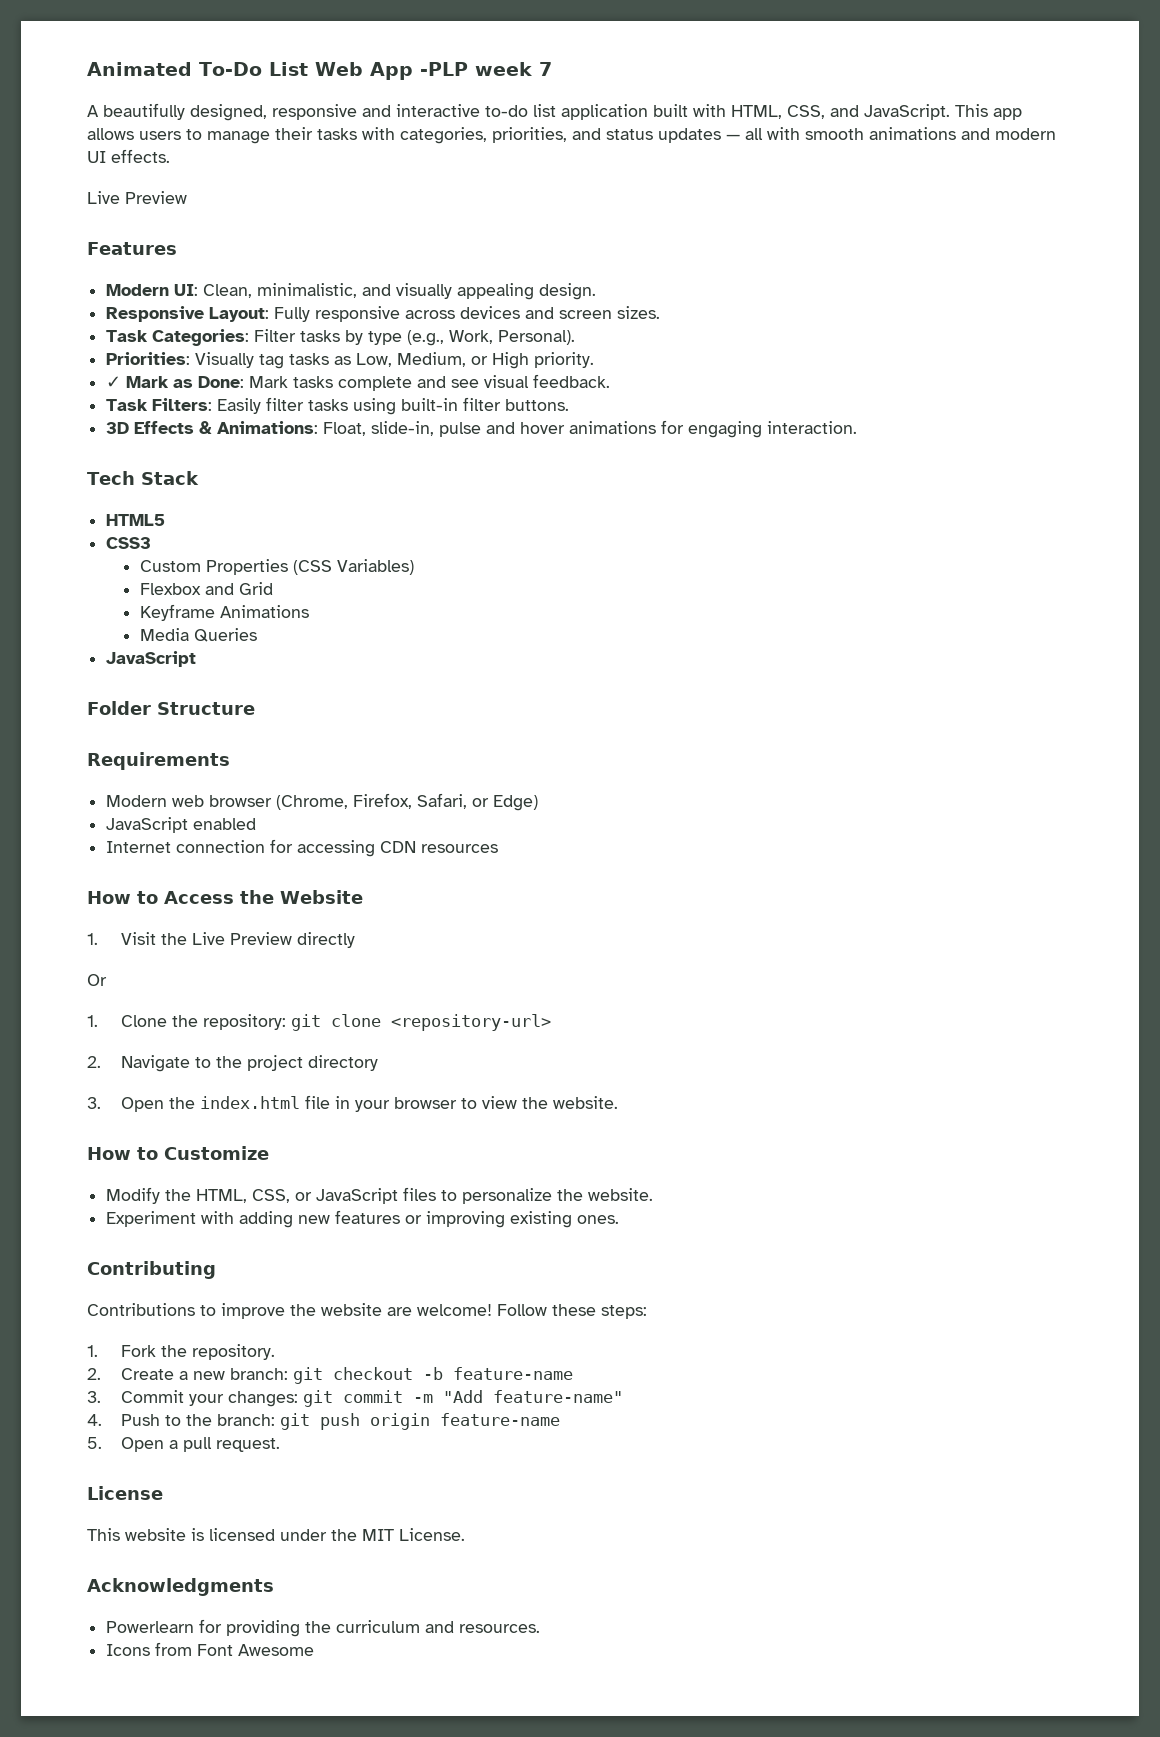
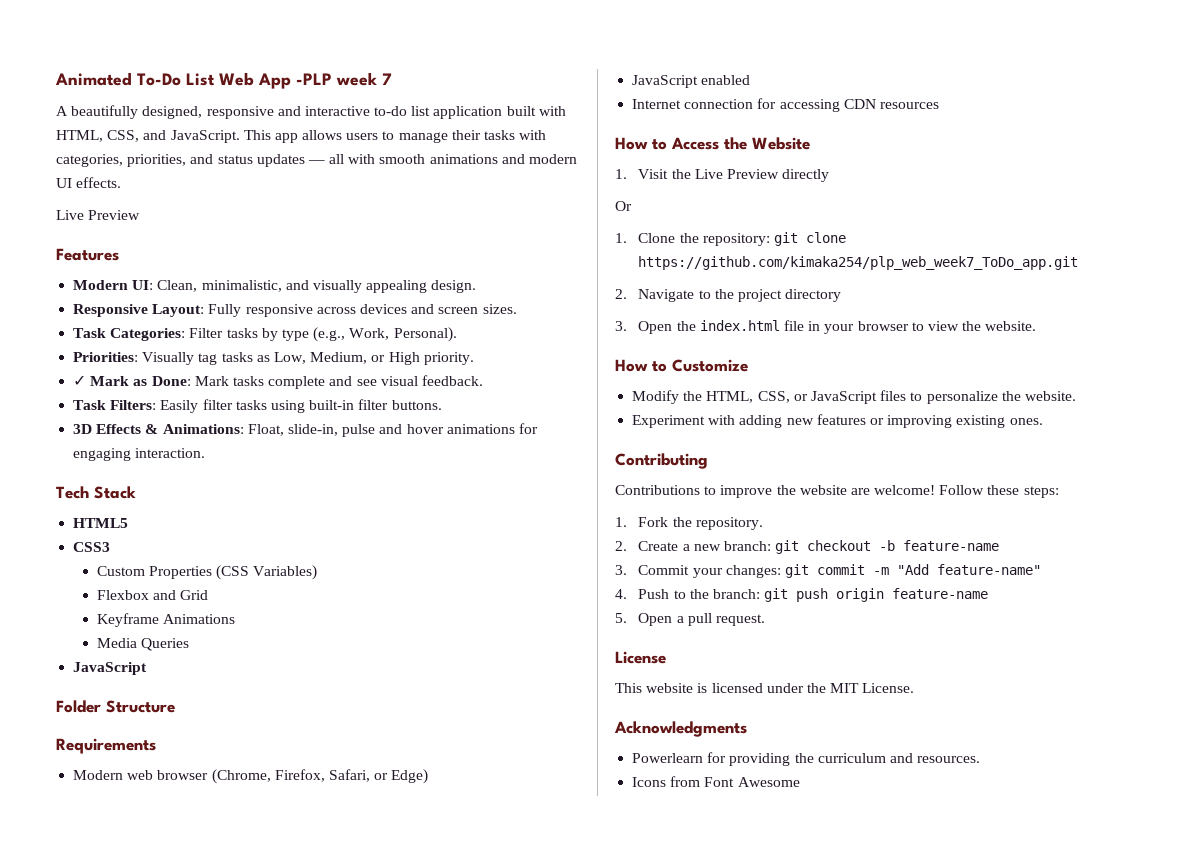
[390,1014,551,1031] <repository-url> -> [638,256,1079,270] https://github.com/kimaka254/plp_web_week7_ToDo_app.git

